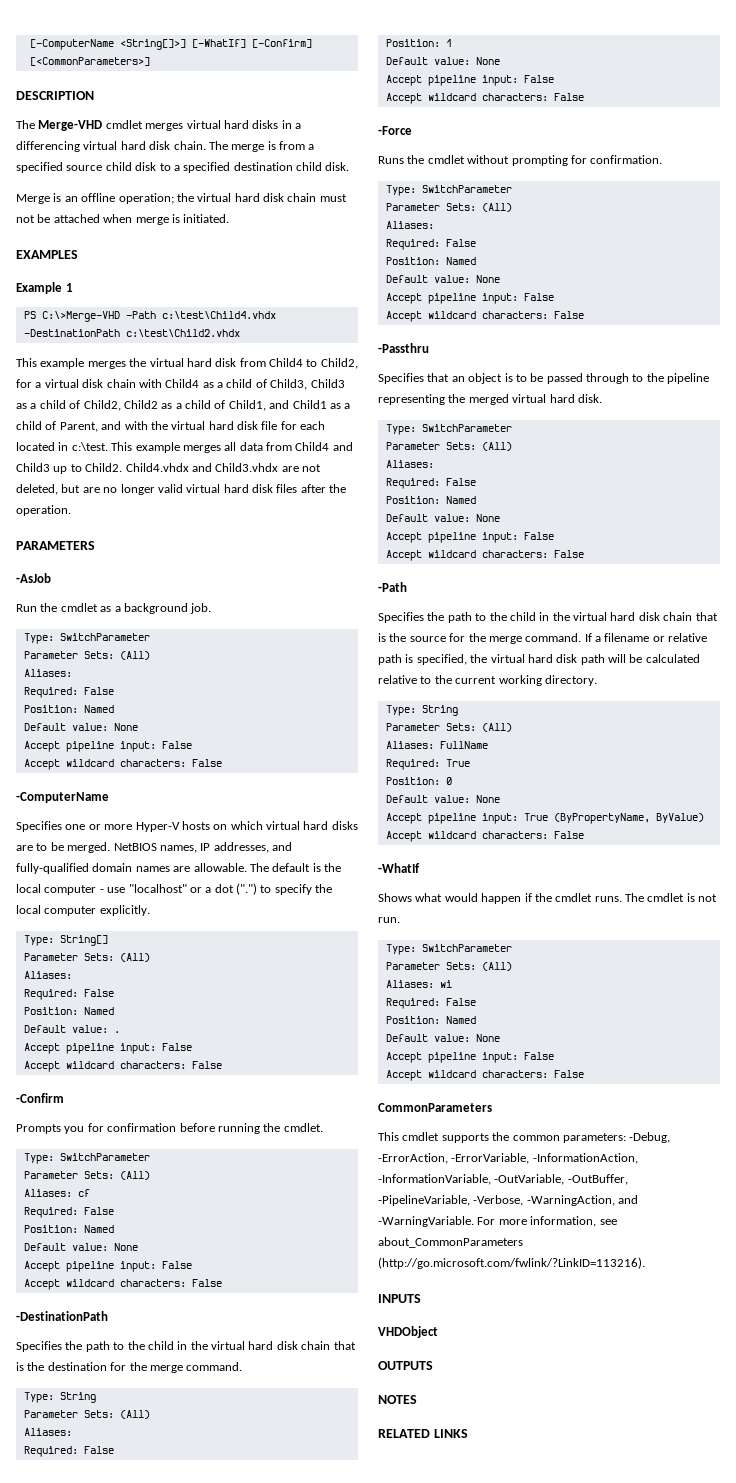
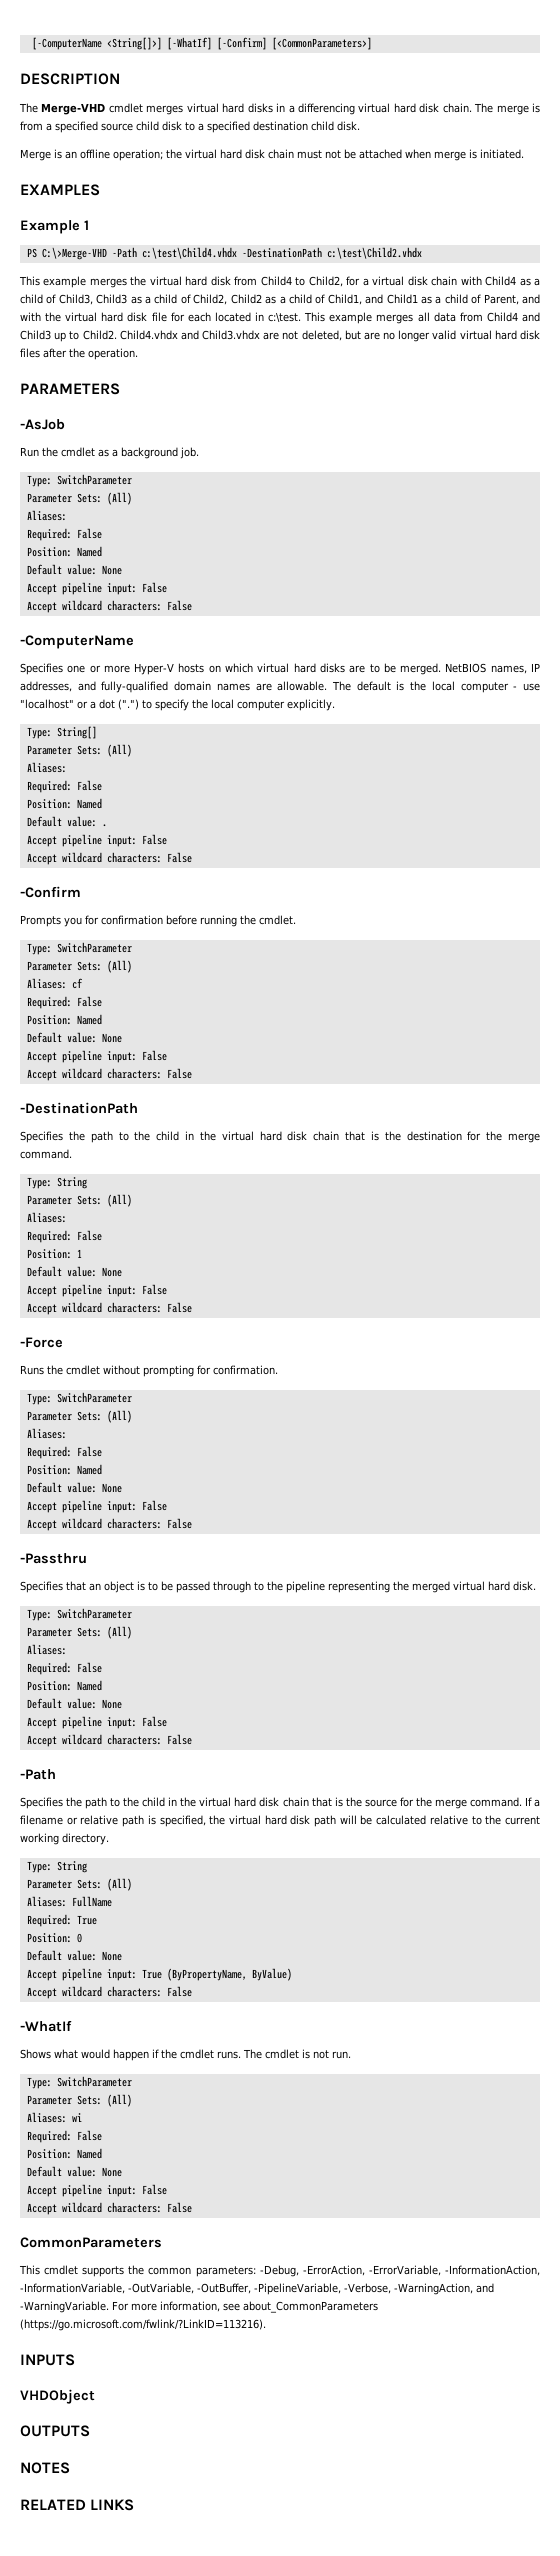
[378,1257,645,1269] (http://go.microsoft.com/fwlink/?LinkID=113216). -> [20,2319,266,2331] (https://go.microsoft.com/fwlink/?LinkID=113216).

